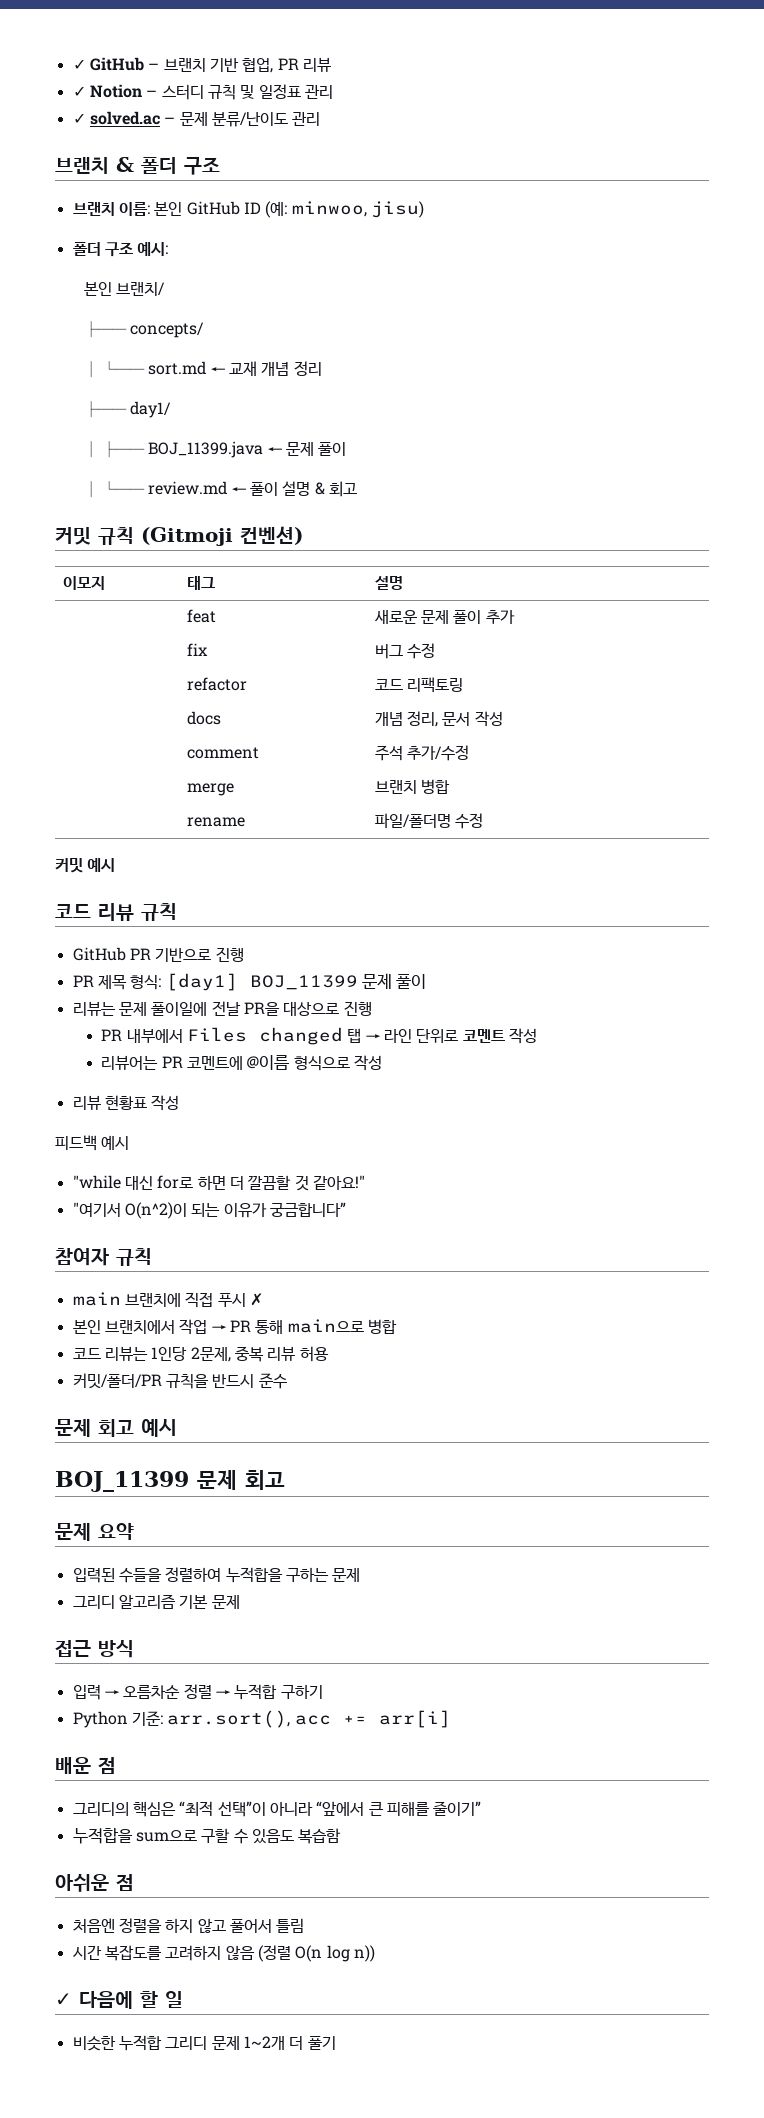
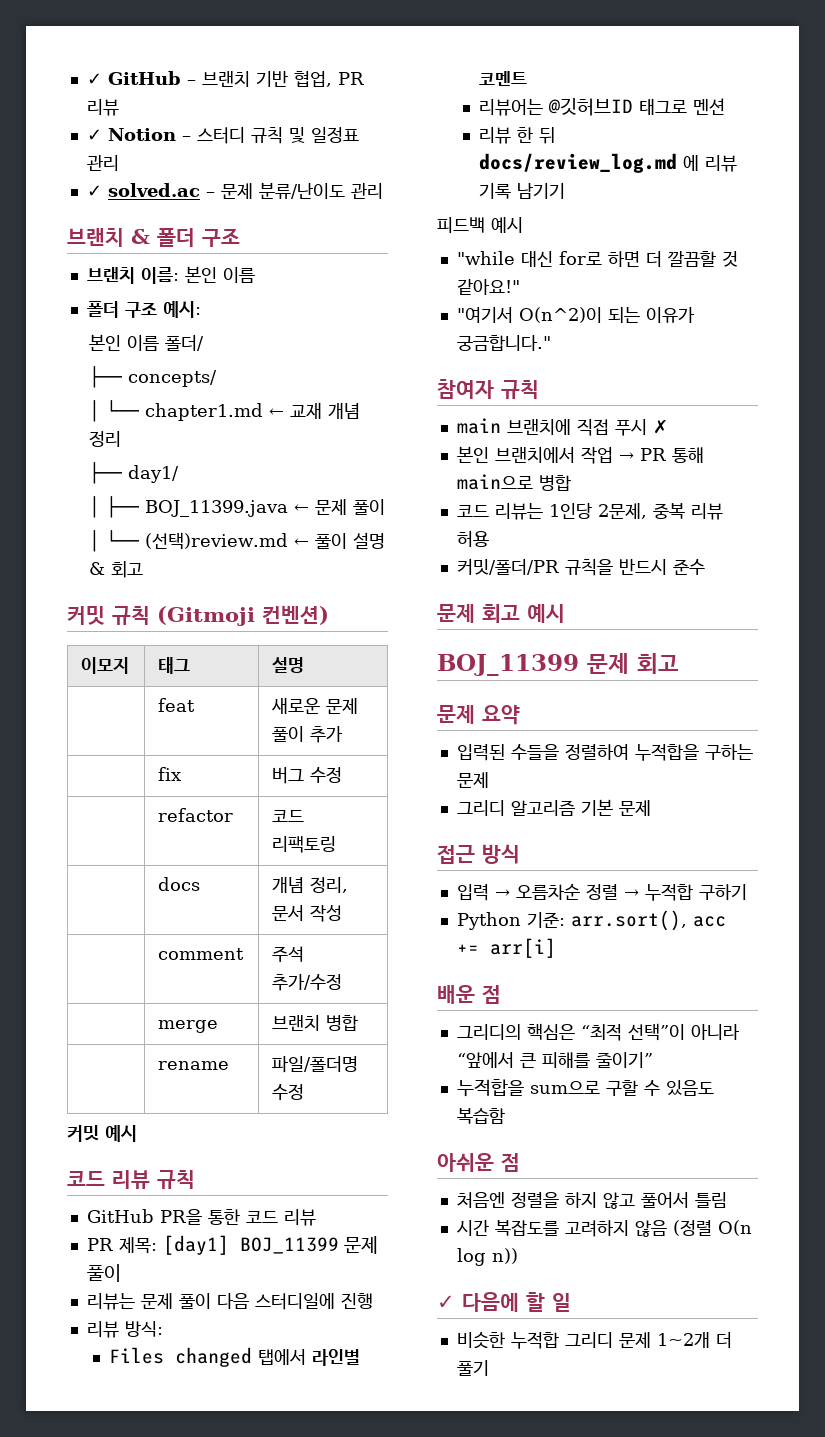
[186,201,424,218] GitHub ID (예: minwoo, jisu) -> [222,267,255,283] 이름
[116,282,166,296] 브랜치/ -> [126,335,204,351] 이름 폴더/
[148,361,207,375] sort.md -> [144,403,263,421] chapter1.md
[148,481,228,495] review.md -> [144,532,288,550] (선택)review.md
[129,947,244,962] [72,975,162,990] PR 기반으로 진행 // PR 제목 형식: -> [159,1209,316,1226] [86,1237,157,1254] PR을 통한 코드 리뷰 // PR 제목:
[151,1001,372,1016] [101,1027,459,1045] 풀이일에 전날 PR을 대상으로 진행 // PR 내부에서 Files changed 탭 → 라인 단위로 -> [178,1293,373,1310] [86,1321,163,1338] [108,1347,360,1367] 풀이 다음 스터디일에 진행 // 리뷰 방식: // Files changed 탭에서 라인별
[508,1028,537,1044] 작성 -> (527, 78) none
[161,1055,382,1071] [72,1095,180,1111] PR 코멘트에 @이름 형식으로 작성 // 리뷰 현황표 작성 -> [547,98,725,116] [478,127,555,144] [478,153,737,173] [478,183,565,199] @깃허브ID 태그로 멘션 // 리뷰 한 뒤 docs/review_log.md 에 리뷰 기록 남기기
[269,1202,346,1217] 궁금합니다” -> [456,335,551,351] 궁금합니다."

